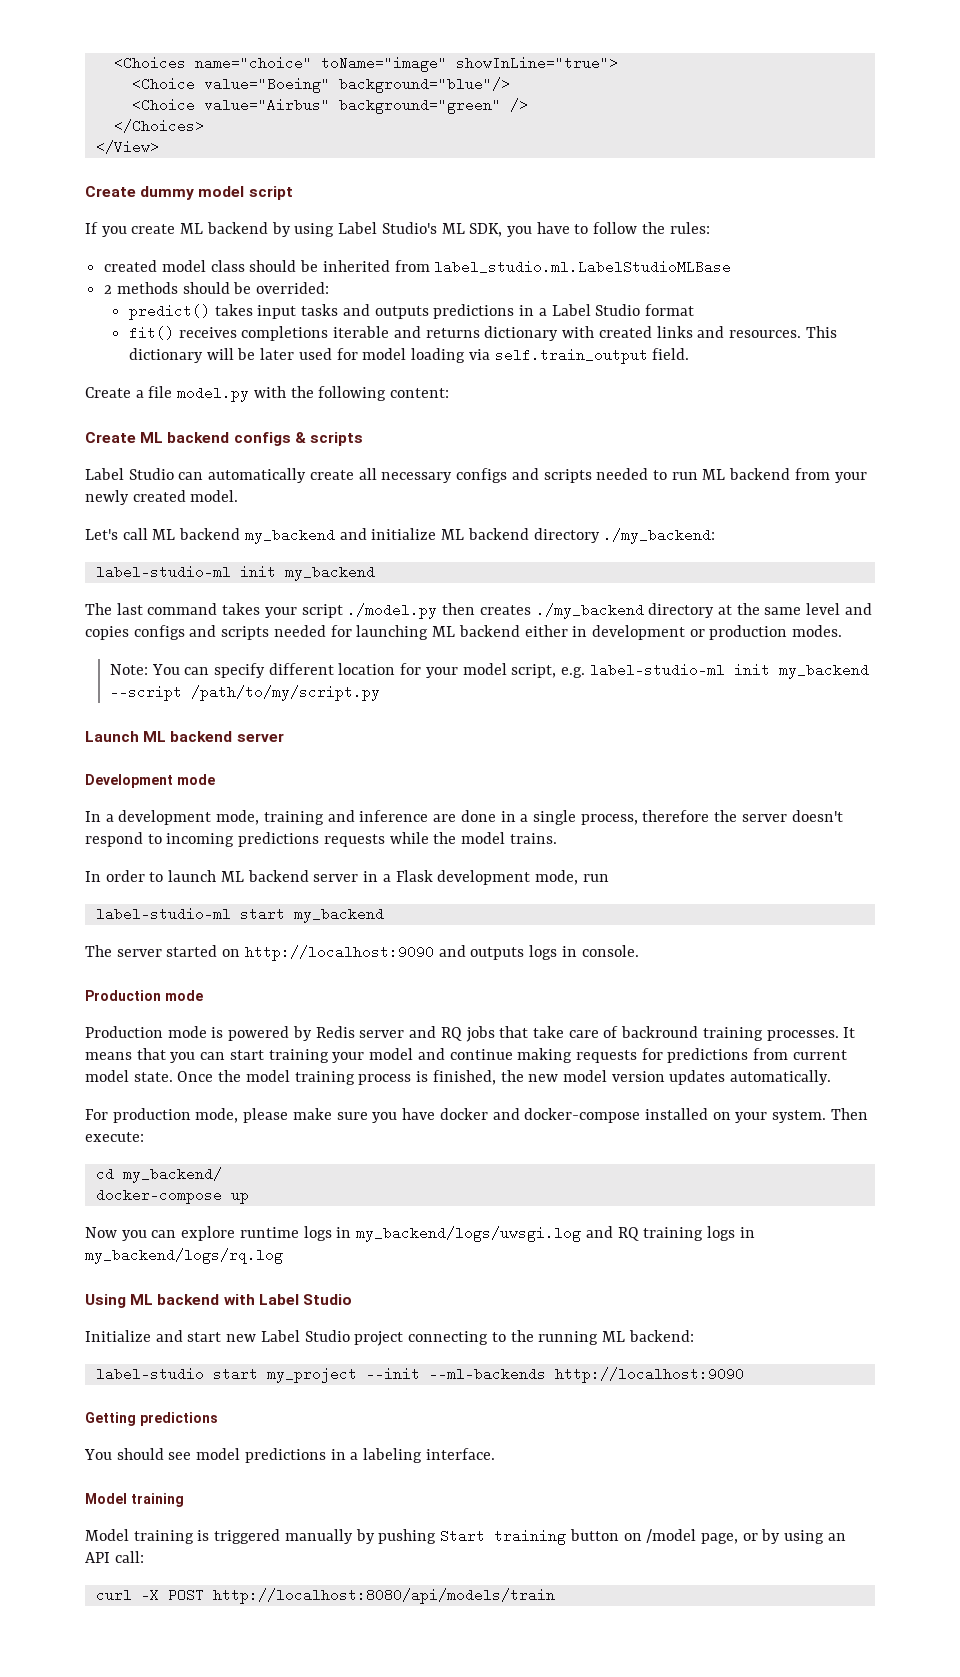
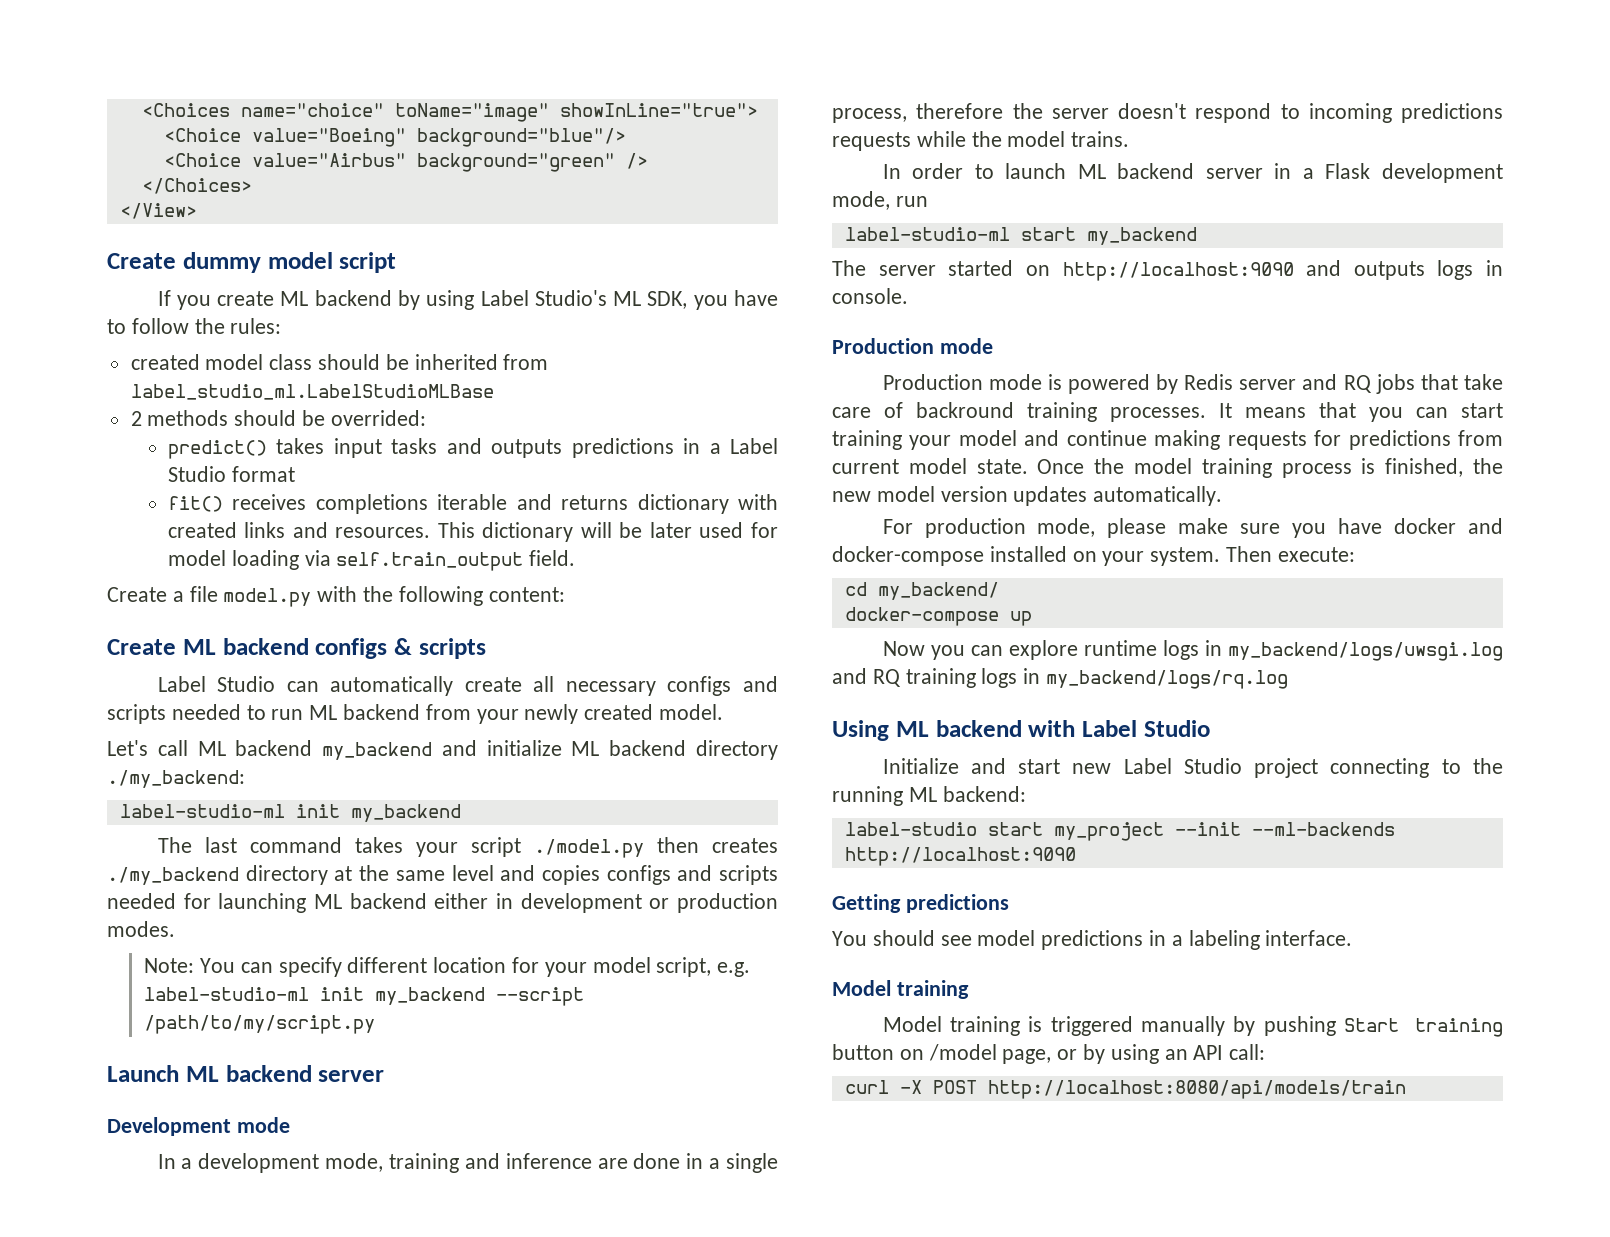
[434,260,732,274] label_studio.ml.LabelStudioMLBase -> [130,384,494,400] label_studio_ml.LabelStudioMLBase

